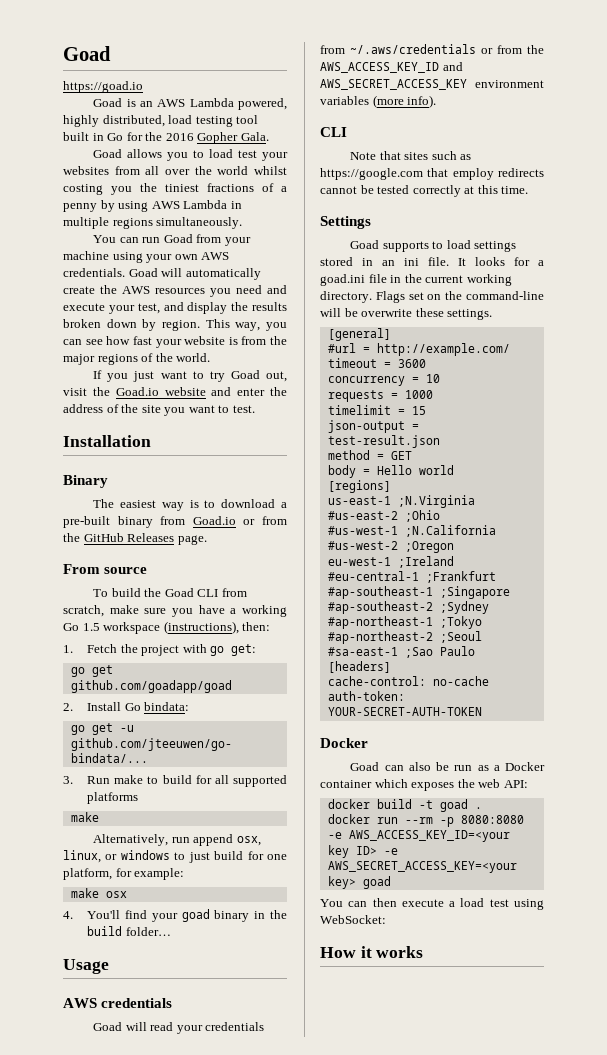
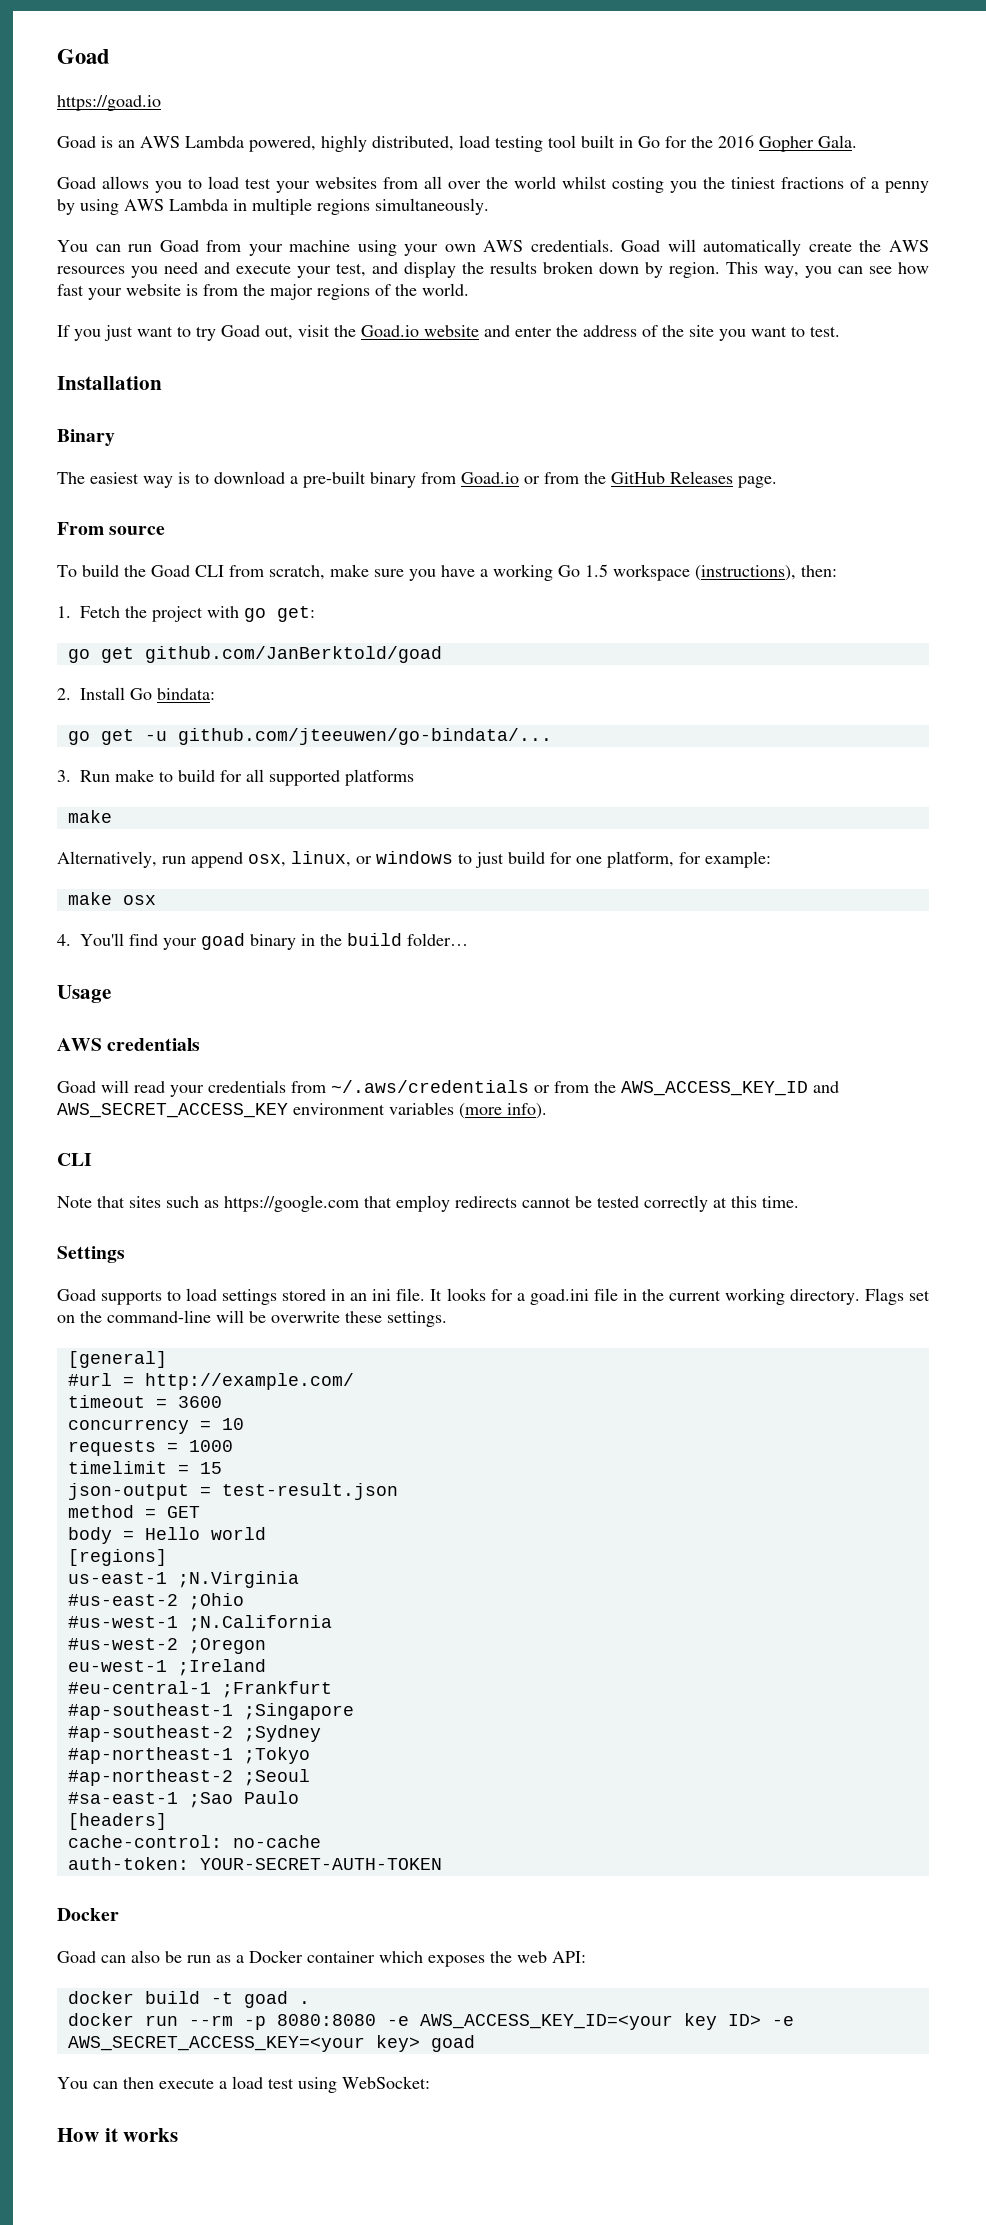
[70,680,232,693] github.com/goadapp/goad -> [144,646,442,663] github.com/JanBerktold/goad

